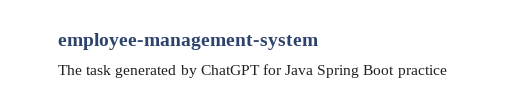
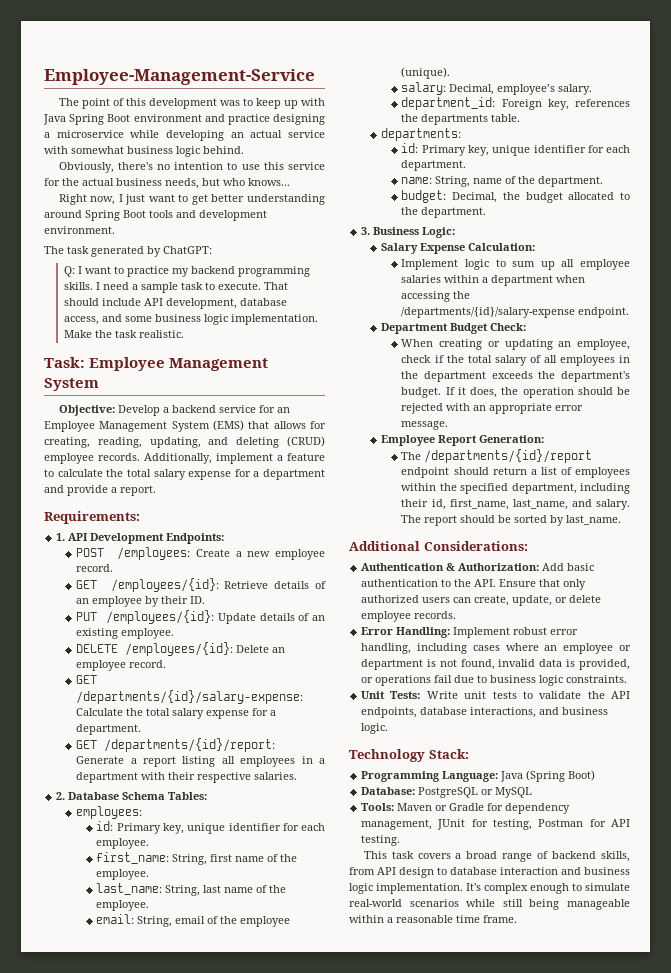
[58,33,318,50] [58,64,447,78] employee-management-system // The task generated by ChatGPT for Java Spring Boot practice -> [44,69,315,85] [58,98,325,109] [43,114,325,125] [44,130,325,141] [44,146,244,157] [58,162,325,173] [44,178,290,189] [58,194,325,205] [44,210,267,221] [44,226,115,234] [44,246,212,257] [64,266,311,277] [64,282,289,293] [64,298,288,309] [64,314,319,325] [64,330,185,338] [44,357,269,371] [44,378,99,391] [58,405,290,416] [44,420,327,432] [44,436,325,448] [44,453,325,464] [44,469,325,480] [44,485,156,496] [44,511,140,524] [56,533,225,544] [76,547,325,560] [76,564,114,572] [76,578,326,592] [76,596,206,607] [76,610,325,624] [76,628,175,639] [76,642,286,656] [76,660,167,671] [76,675,98,684] [76,690,304,704] [76,708,277,719] [76,724,142,735] [76,738,276,752] [76,756,325,767] [76,772,298,783] [56,792,208,800] [76,806,143,819] [96,821,325,834] [96,838,150,849] [96,852,298,865] [96,869,150,880] [96,883,287,896] [96,900,150,911] [96,914,291,927] [401,67,451,79] [401,82,593,95] [401,97,630,110] [401,114,521,125] [381,128,462,141] [401,143,630,156] [401,160,467,171] [401,176,604,187] [401,190,630,203] [401,207,487,218] [361,227,456,238] [381,243,536,254] [401,259,630,270] [401,275,586,286] [401,291,471,302] [401,307,630,318] [381,323,527,334] [401,339,630,350] [401,355,630,366] [401,371,630,382] [401,387,630,398] [401,403,584,414] [401,421,449,430] [381,435,545,446] [401,449,593,463] [401,467,630,478] [401,483,630,494] [401,499,630,510] [401,515,622,526] [349,541,528,551] [361,563,595,571] [361,579,587,590] [361,595,602,606] [361,611,457,622] [361,627,579,638] [361,643,631,654] [361,659,630,670] [361,675,628,686] [361,691,630,699] [361,707,609,718] [361,723,389,734] [349,749,469,762] [361,770,596,782] [361,787,533,798] [361,803,571,814] [361,819,630,830] [361,835,401,846] [363,851,630,862] [349,867,630,878] [349,883,630,894] [349,899,630,910] [349,915,517,923] Employee-Management-Service // The point of this development was to keep up with Java Spring Boot environment and practice designing a microservice while developing an actual service with somewhat business logic behind. // Obviously, there's no intention to use this service for the actual business needs, but who knows... // Right now, I just want to get better understanding around Spring Boot tools and development environment. // The task generated by ChatGPT: // Q: I want to practice my backend programming skills. I need a sample task to execute. That should include API development, database access, and some business logic implementation. Make the task realistic. // Task: Employee Management System // Objective: Develop a backend service for an Employee Management System (EMS) that allows for creating, reading, updating, and deleting (CRUD) employee records. Additionally, implement a feature to calculate the total salary expense for a department and provide a report. // Requirements: // 1. API Development Endpoints: // POST /employees: Create a new employee record. // GET /employees/{id}: Retrieve details of an employee by their ID. // PUT /employees/{id}: Update details of an existing employee. // DELETE /employees/{id}: Delete an employee record. // GET /departments/{id}/salary-expense: Calculate the total salary expense for a department. // GET /departments/{id}/report: Generate a report listing all employees in a department with their respective salaries. // 2. Database Schema Tables: // employees: // id: Primary key, unique identifier for each employee. // first_name: String, first name of the employee. // last_name: String, last name of the employee. // email: String, email of the employee (unique). // salary: Decimal, employee’s salary. // department_id: Foreign key, references the departments table. // departments: // id: Primary key, unique identifier for each department. // name: String, name of the department. // budget: Decimal, the budget allocated to the department. // 3. Business Logic: // Salary Expense Calculation: // Implement logic to sum up all employee salaries within a department when accessing the /departments/{id}/salary-expense endpoint. // Department Budget Check: // When creating or updating an employee, check if the total salary of all employees in the department exceeds the department's budget. If it does, the operation should be rejected with an appropriate error message. // Employee Report Generation: // The /departments/{id}/report endpoint should return a list of employees within the specified department, including their id, first_name, last_name, and salary. The report should be sorted by last_name. // Additional Considerations: // Authentication & Authorization: Add basic authentication to the API. Ensure that only authorized users can create, update, or delete employee records. // Error Handling: Implement robust error handling, including cases where an employee or department is not found, invalid data is provided, or operations fail due to business logic constraints. // Unit Tests: Write unit tests to validate the API endpoints, database interactions, and business logic. // Technology Stack: // Programming Language: Java (Spring Boot) // Database: PostgreSQL or MySQL // Tools: Maven or Gradle for dependency management, JUnit for testing, Postman for API testing. // This task covers a broad range of backend skills, from API design to database interaction and business logic implementation. It's complex enough to simulate real-world scenarios while still being manageable within a reasonable time frame.

